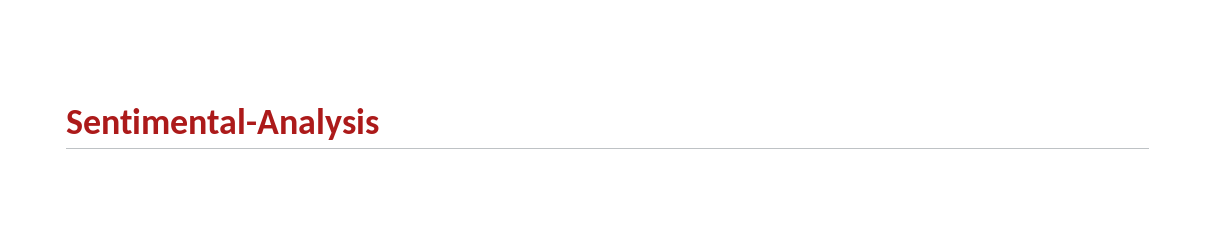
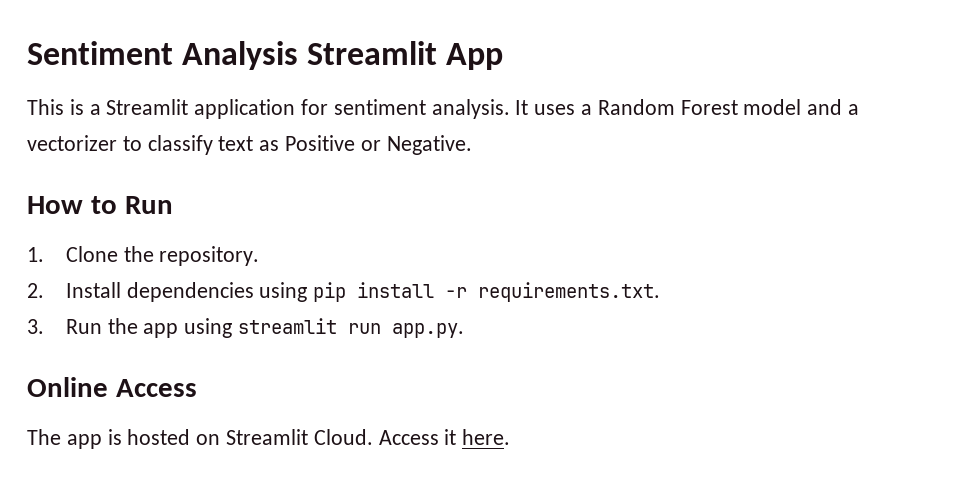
[66,108,379,140] Sentimental-Analysis -> [27,41,504,70] [27,99,860,119] [27,135,472,155] [27,196,173,214] [27,246,260,266] [27,282,661,302] [27,318,465,338] [27,377,197,397] [27,429,511,449] Sentiment Analysis Streamlit App // This is a Streamlit application for sentiment analysis. It uses a Random Forest model and a vectorizer to classify text as Positive or Negative. // How to Run // 1. Clone the repository. // 2. Install dependencies using pip install -r requirements.txt. // 3. Run the app using streamlit run app.py. // Online Access // The app is hosted on Streamlit Cloud. Access it here.

